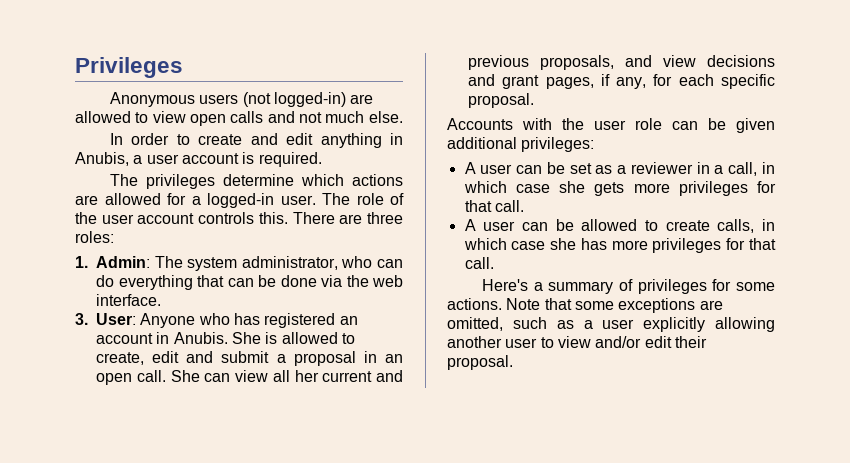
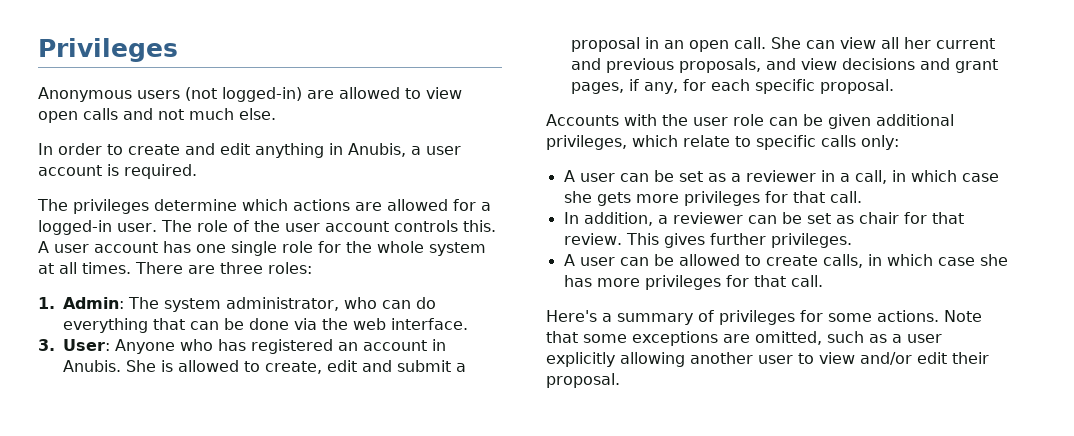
(288, 218) none -> [38,241,486,256] [38,262,131,274] A user account has one single role for the whole system at all times.
[521,137,595,152] privileges: -> [546,135,899,150] privileges, which relate to specific calls only:
(524, 206) none -> [563,212,964,226] [563,233,852,248] // In addition, a reviewer can be set as chair for that review. This gives further privileges.

